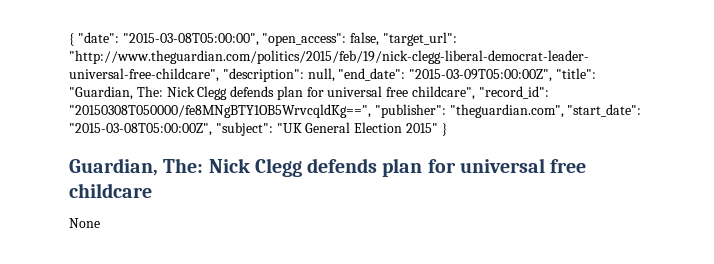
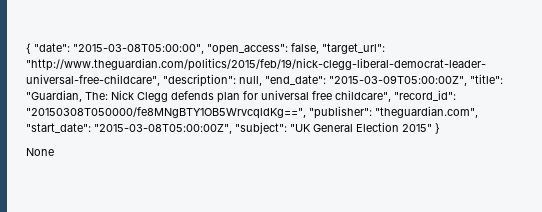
[69,158,587,177] [69,183,152,198] // Guardian, The: Nick Clegg defends plan for universal free childcare -> (440, 128) none

